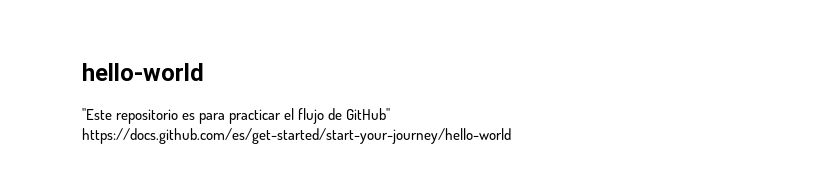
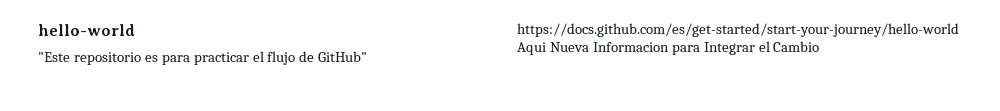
(511, 136) none -> [517,41,820,55] Aqui Nueva Informacion para Integrar el Cambio

